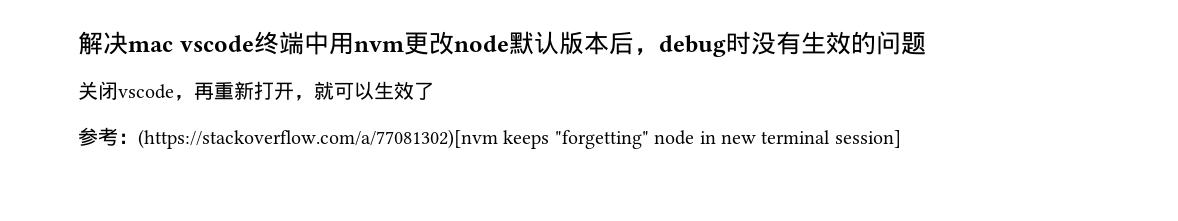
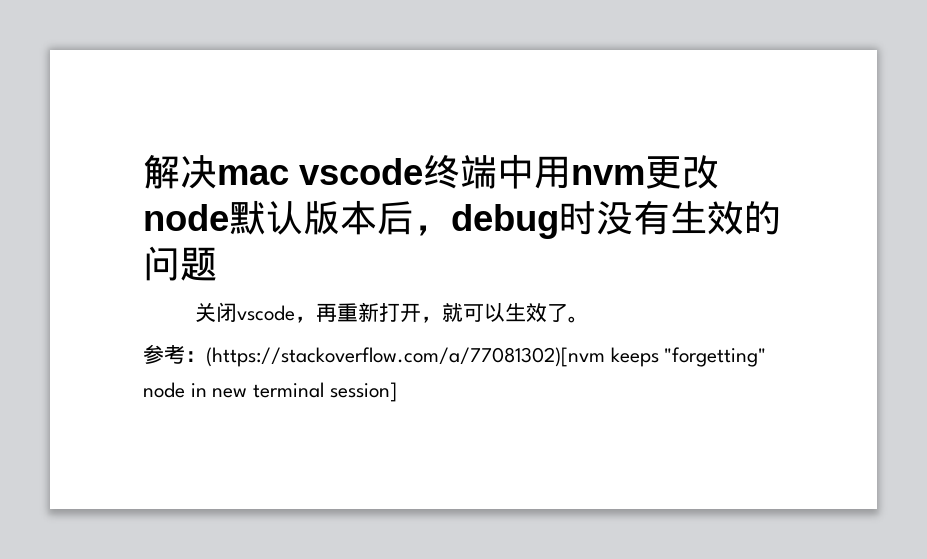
(434, 91) none -> [568,316,590,323] 。

